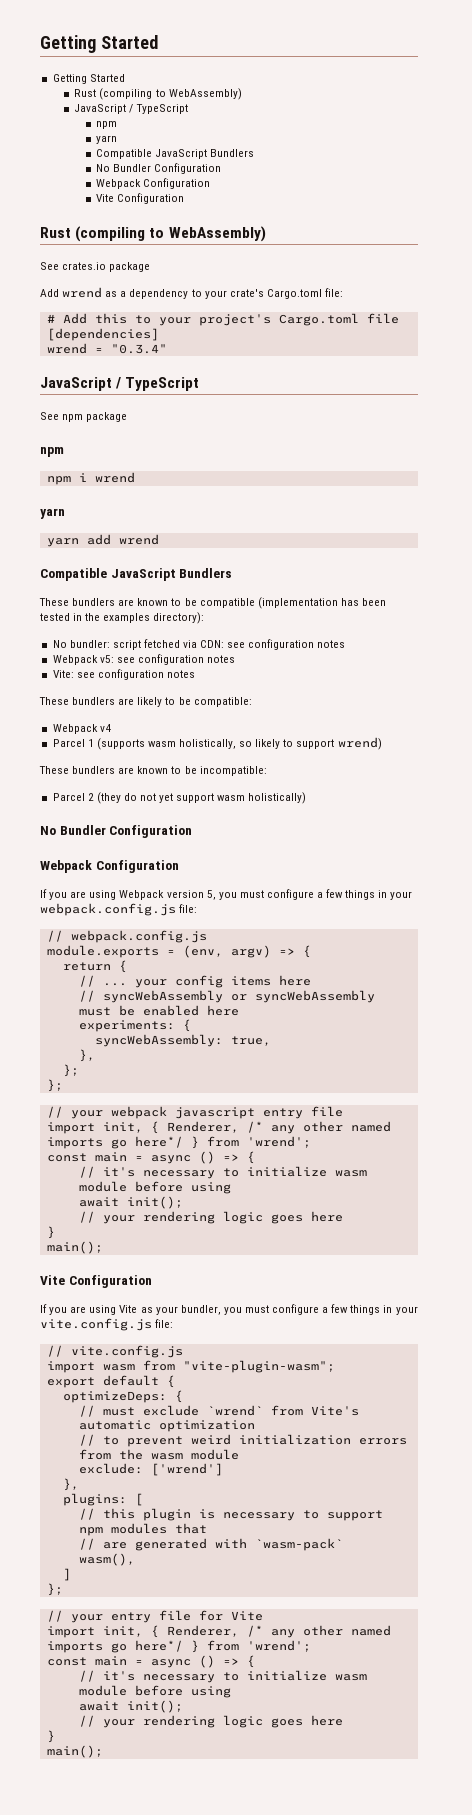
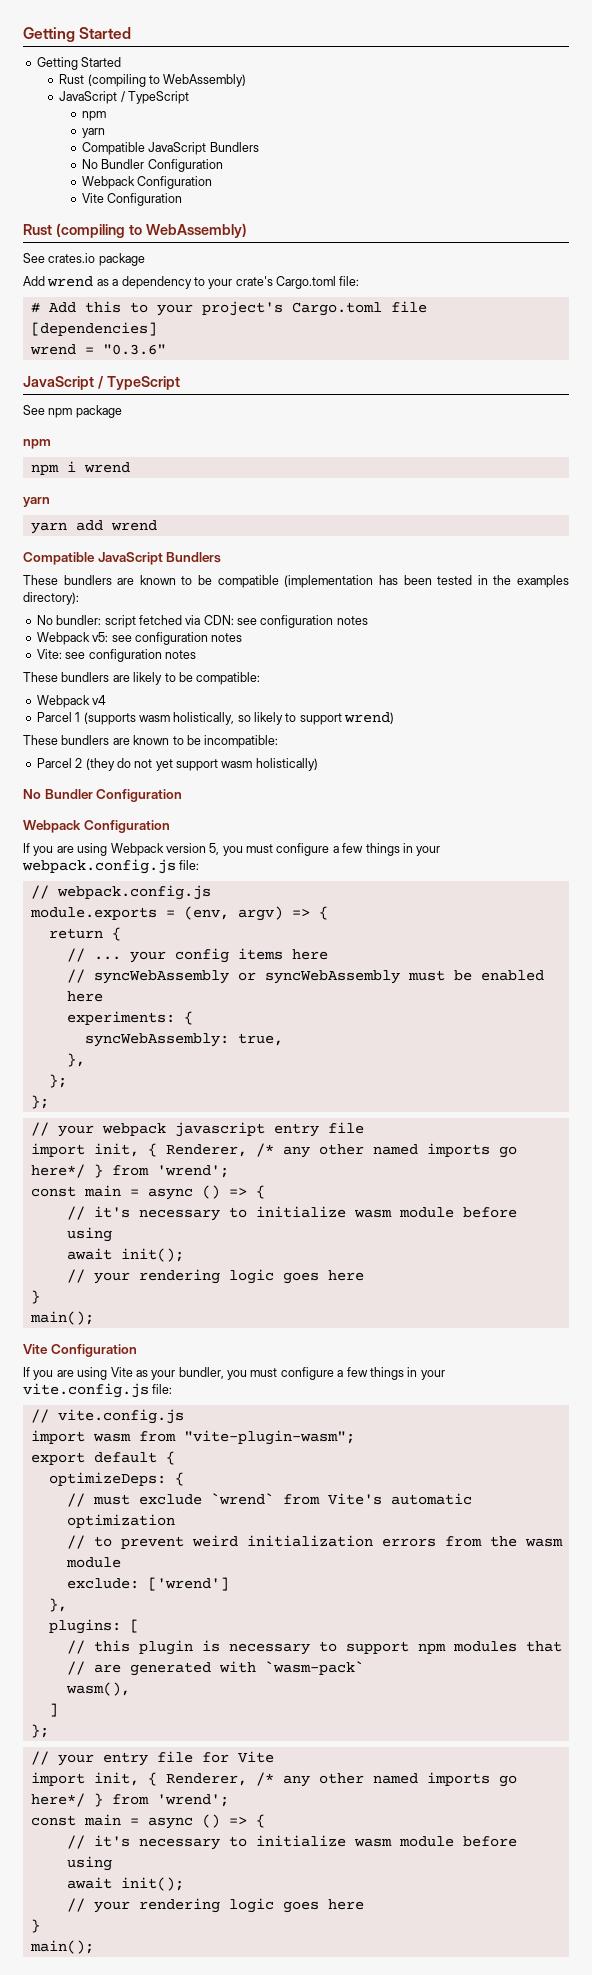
[110,344,167,354] "0.3.4" -> [102,344,166,355] "0.3.6"

